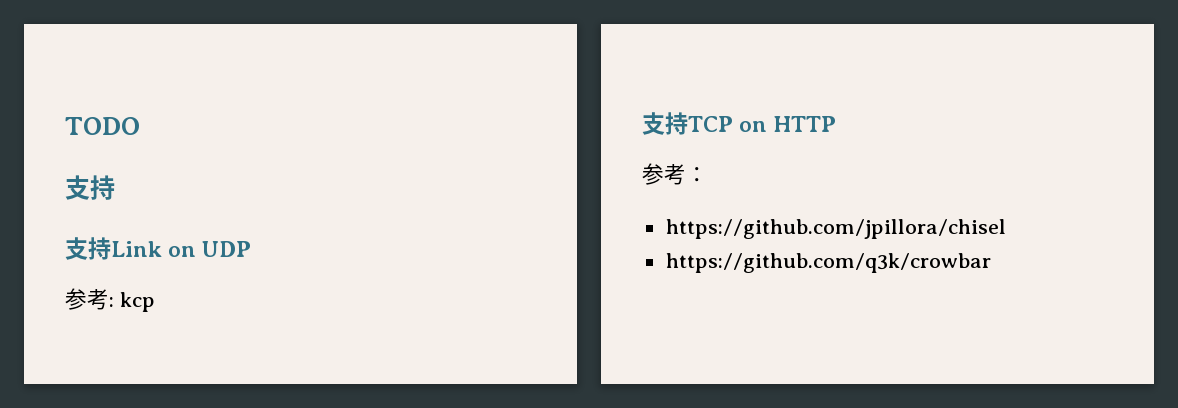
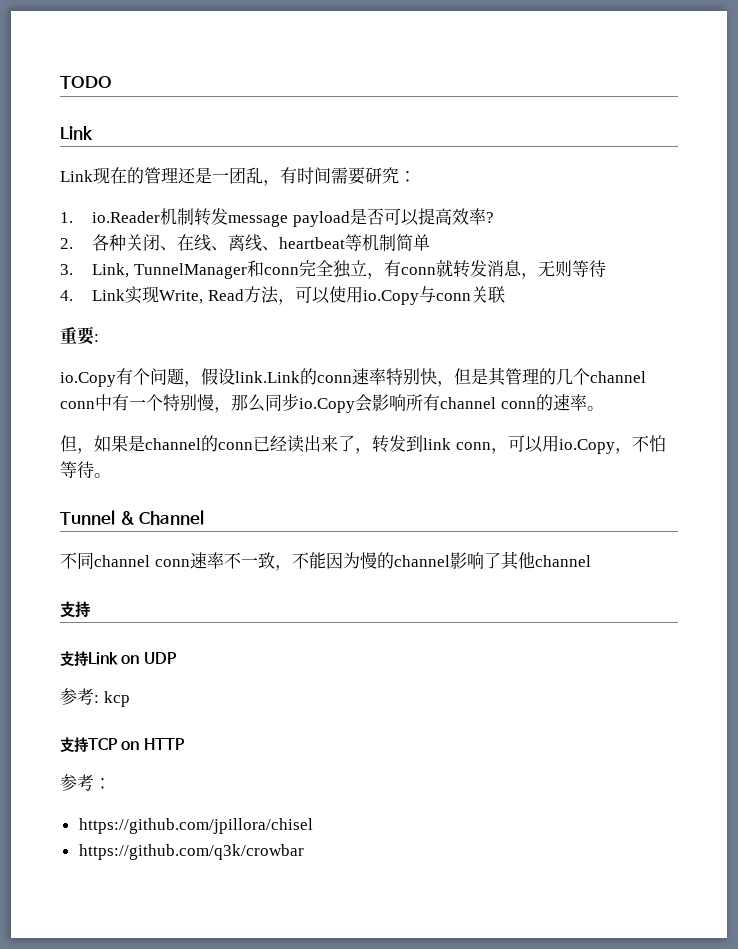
(140, 126) none -> [60,126,93,140] [60,167,416,186] [60,208,494,227] [60,234,431,252] [60,259,606,279] [60,286,505,305] [60,326,99,345] [60,367,646,387] [60,393,604,413] [60,435,666,454] [60,461,111,478] [60,510,205,525] [60,551,591,571] // Link // Link现在的管理还是一团乱，有时间需要研究： // 1. io.Reader机制转发message payload是否可以提高效率? // 2.各种关闭、在线、离线、heartbeat等机制简单 // 3. Link, TunnelManager和conn完全独立，有conn就转发消息，无则等待 // 4. Link实现Write, Read方法，可以使用io.Copy与conn关联 // 重要: // io.Copy有个问题，假设link.Link的conn速率特别快，但是其管理的几个channel conn中有一个特别慢，那么同步io.Copy会影响所有channel conn的速率。 // 但，如果是channel的conn已经读出来了，转发到link conn，可以用io.Copy，不怕等待。 // Tunnel & Channel // 不同channel conn速率不一致，不能因为慢的channel影响了其他channel

